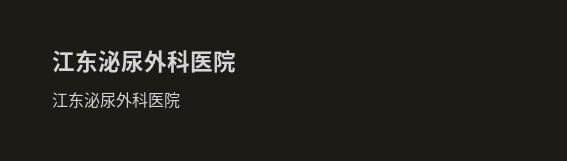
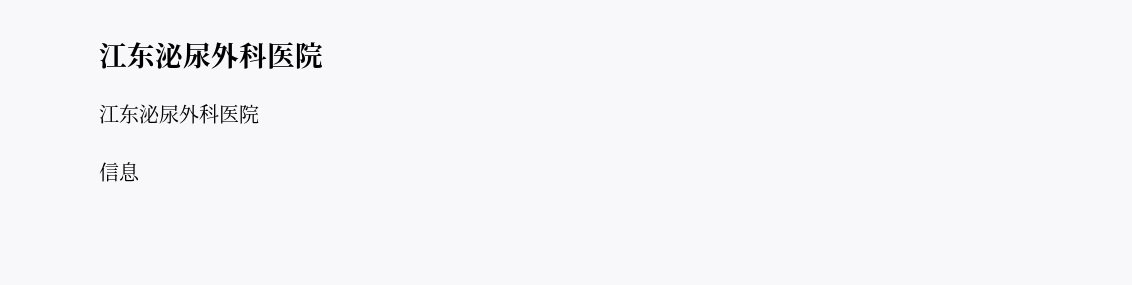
(180, 100) none -> [99,162,140,182] // 信息

